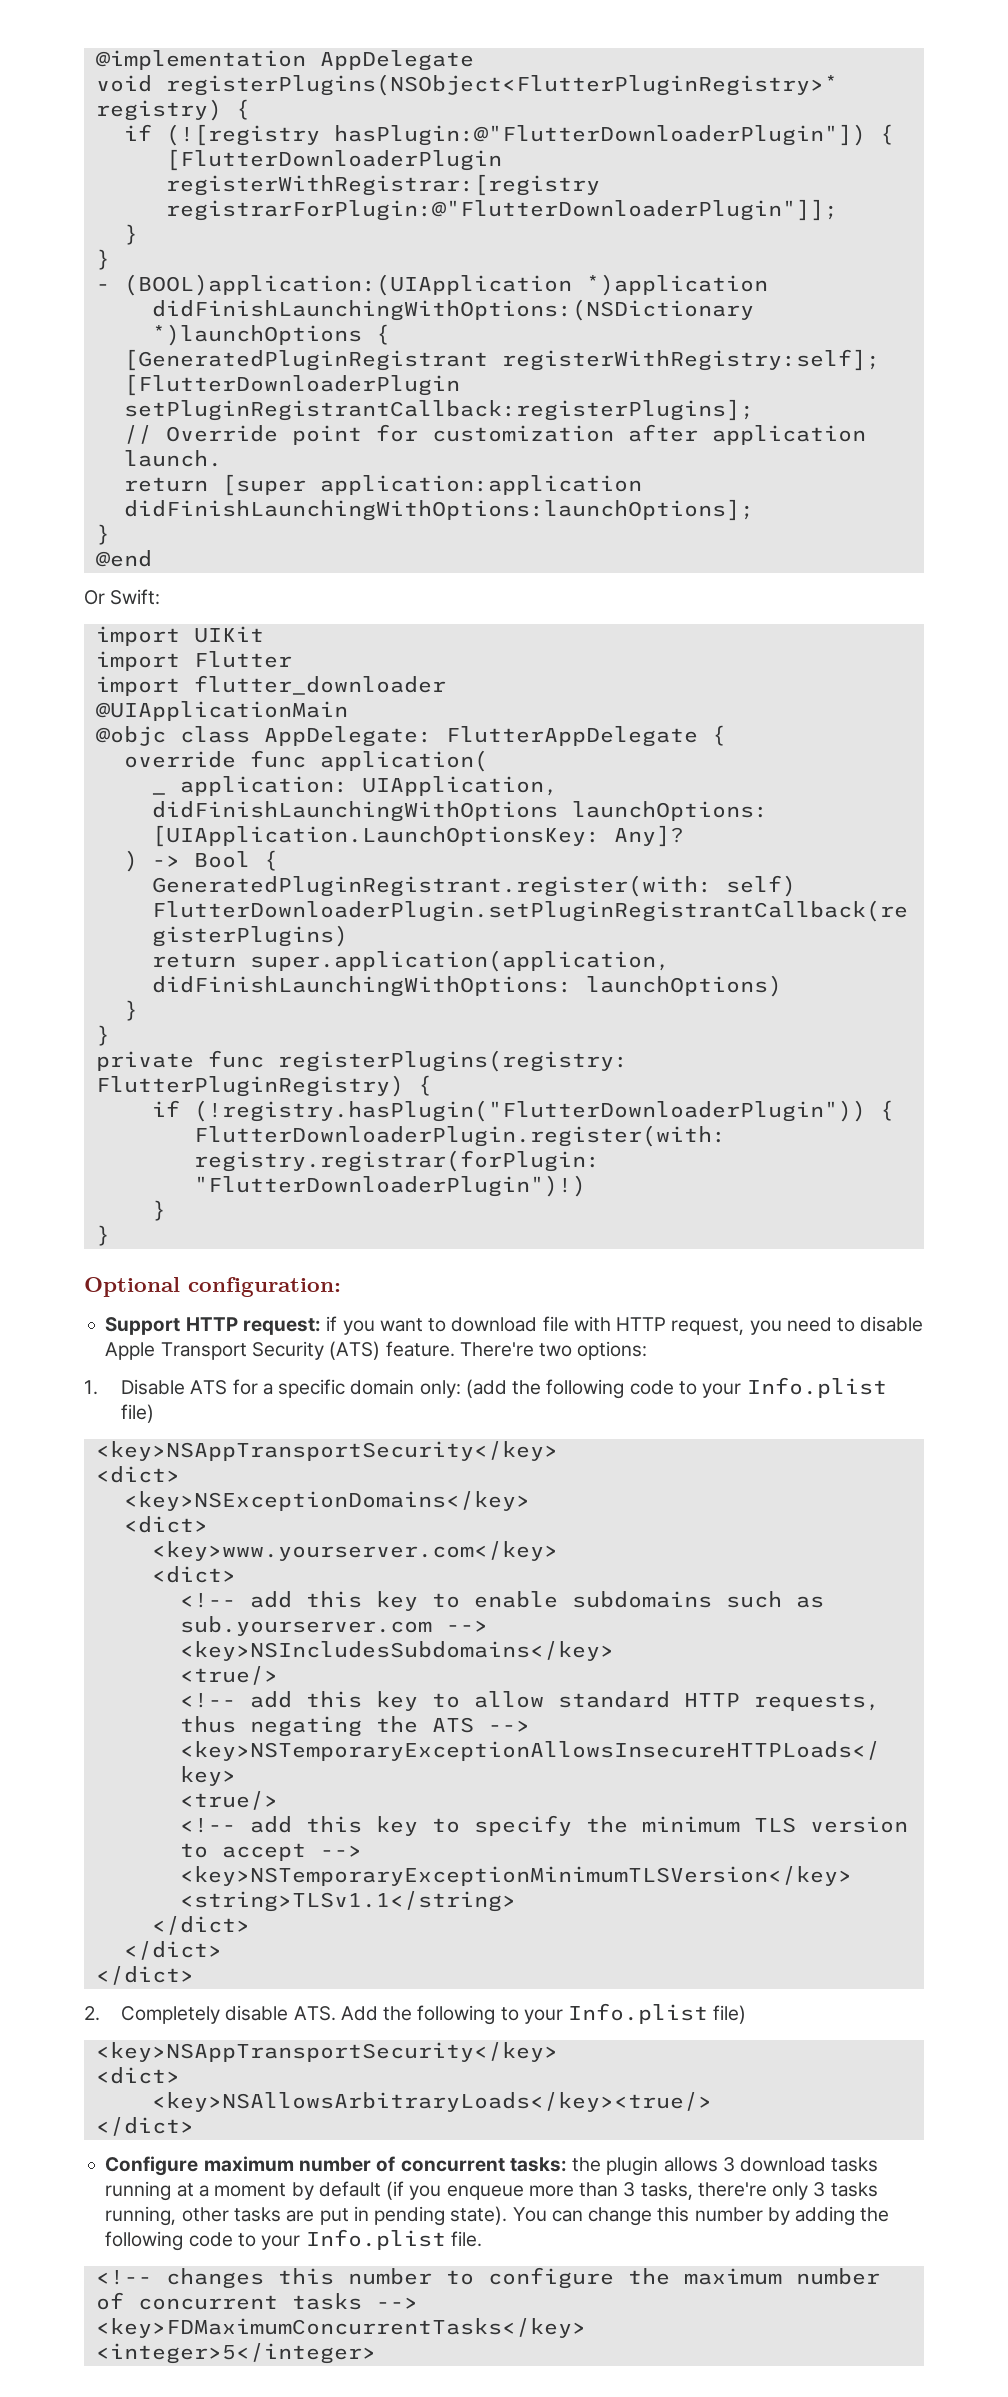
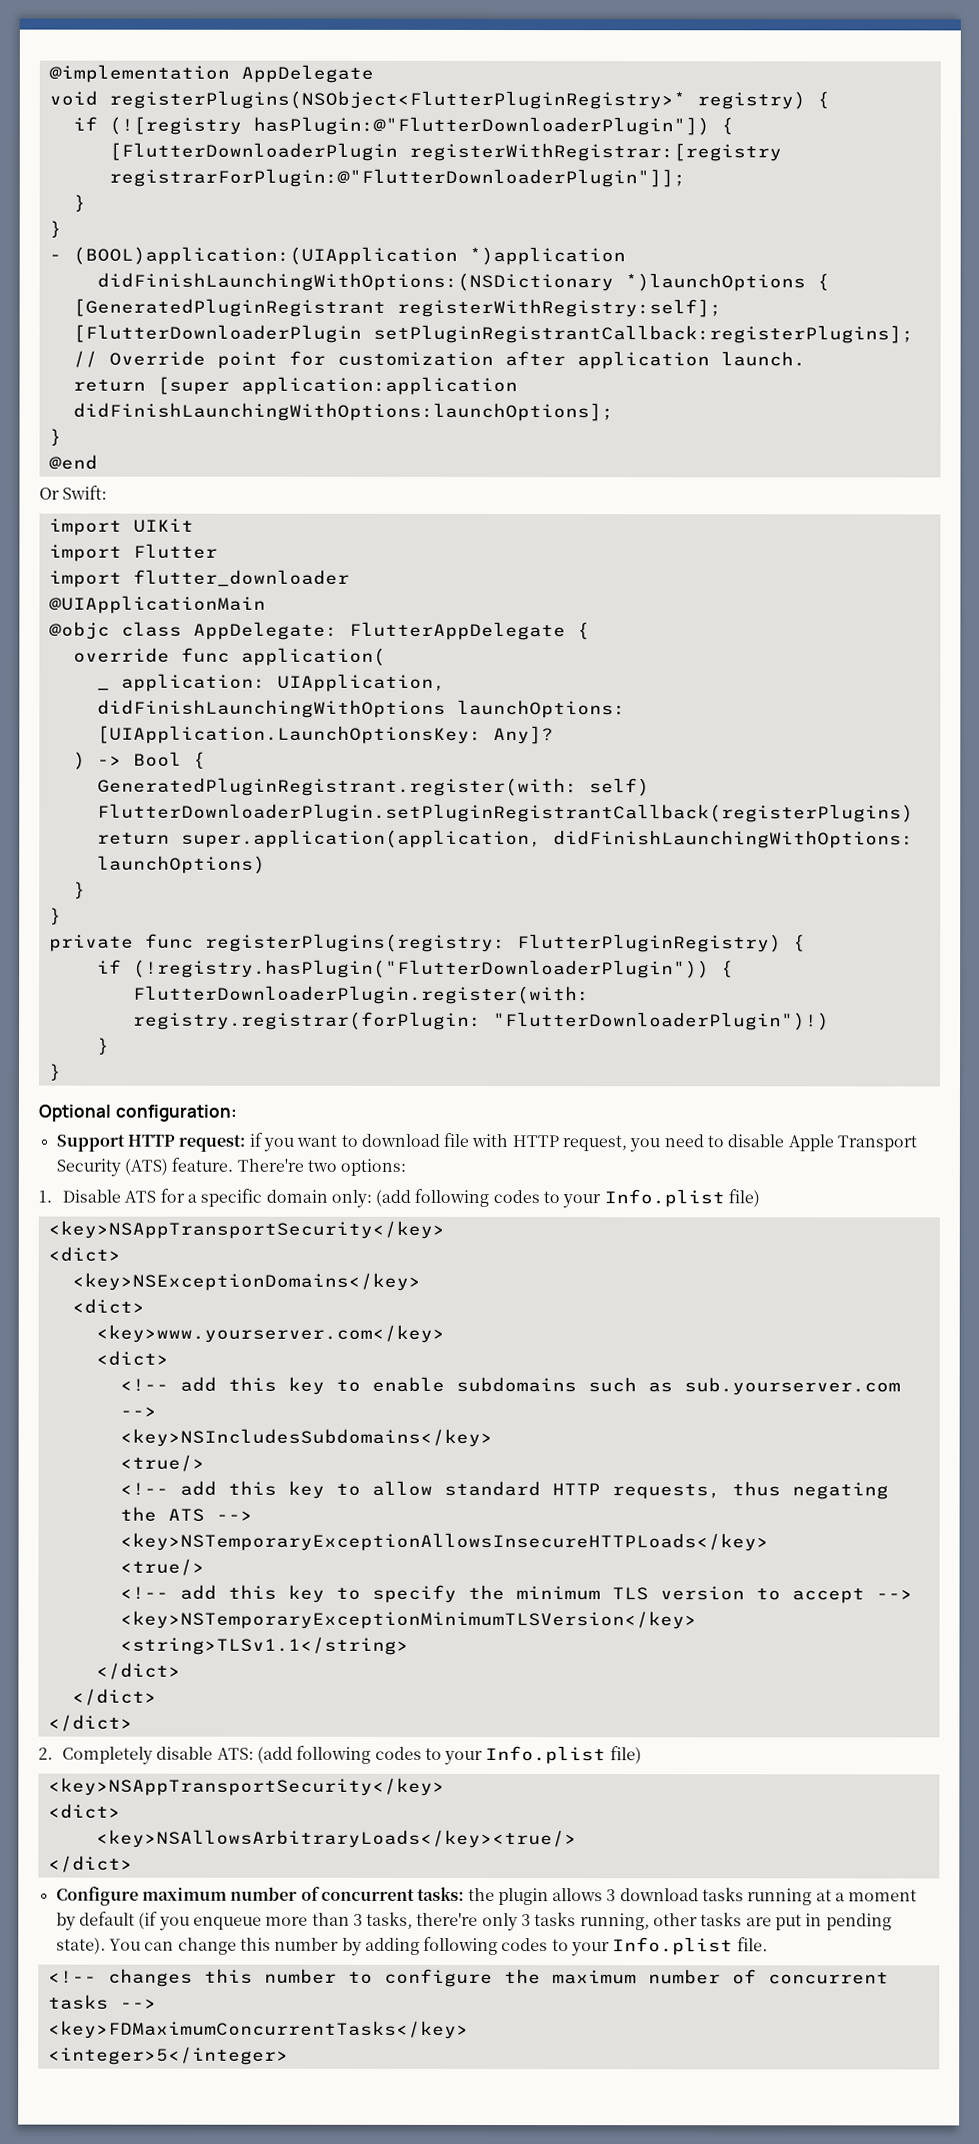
[512,1379,674,1399] the following code -> [414,1188,540,1208] following codes
[293,2005,496,2025] ATS. Add the following -> [216,1745,422,1764] ATS: (add following codes
[860,2207,890,2222] [105,2231,233,2251] the following code -> [423,1936,549,1956] following codes

